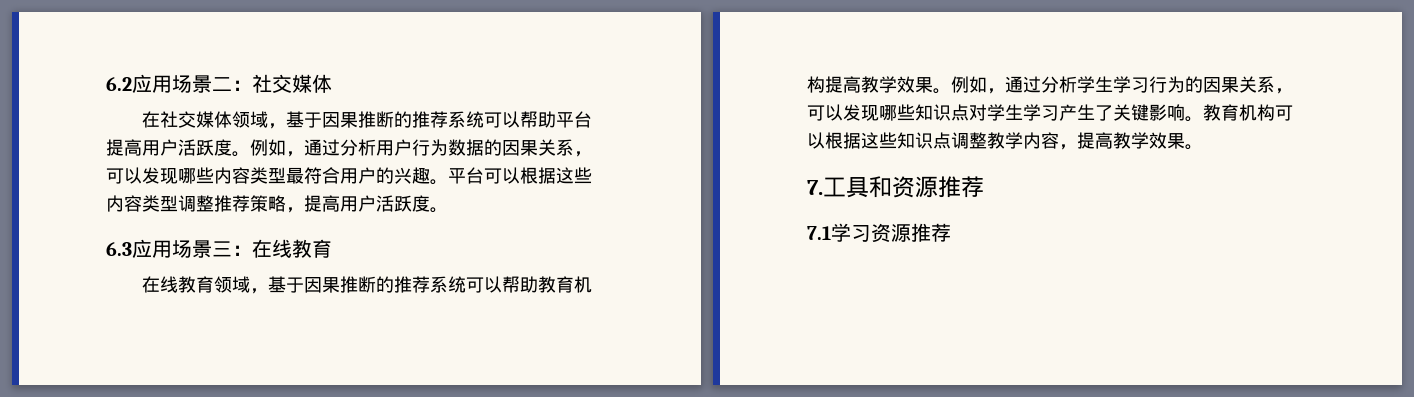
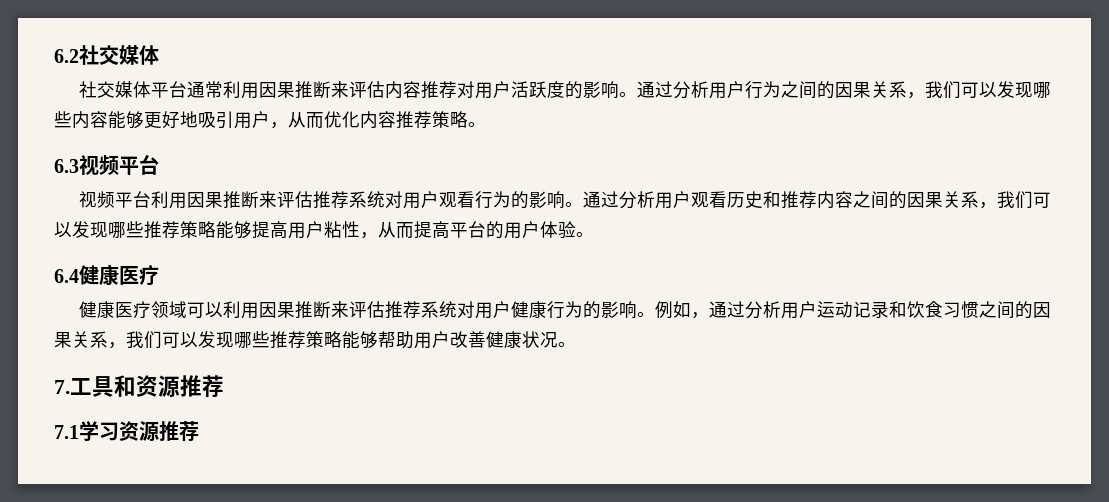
[132,74,252,93] 应用场景二： -> (79, 56) none
[142,111,593,129] [106,139,232,156] 在社交媒体领域，基于因果推断的推荐系统可以帮助平台提高用户活跃度 -> [78,81,1051,99] [54,111,486,129] [54,155,159,175] [78,191,1051,209] [54,221,594,239] [54,265,159,286] [78,301,637,319] 社交媒体平台通常利用因果推断来评估内容推荐对用户活跃度的影响。通过分析用户行为之间的因果关系，我们可以发现哪些内容能够更好地吸引用户，从而优化内容推荐策略。 // 6.3视频平台 // 视频平台利用因果推断来评估推荐系统对用户观看行为的影响。通过分析用户观看历史和推荐内容之间的因果关系，我们可以发现哪些推荐策略能够提高用户粘性，从而提高平台的用户体验。 // 6.4健康医疗 // 健康医疗领域可以利用因果推断来评估推荐系统对用户健康行为的影响
[412,139,592,157] [106,167,592,185] [106,195,448,213] [106,239,332,258] [142,276,593,294] [807,76,1293,94] [807,104,1293,122] [807,132,1185,150] 行为数据的因果关系，可以发现哪些内容类型最符合用户的兴趣。平台可以根据这些内容类型调整推荐策略，提高用户活跃度。 // 6.3应用场景三：在线教育 // 在线教育领域，基于因果推断的推荐系统可以帮助教育机构提高教学效果。例如，通过分析学生学习行为的因果关系，可以发现哪些知识点对学生学习产生了关键影响。教育机构可以根据这些知识点调整教学内容，提高教学效果 -> [816,301,1051,319] [54,331,558,349] 运动记录和饮食习惯之间的因果关系，我们可以发现哪些推荐策略能够帮助用户改善健康状况

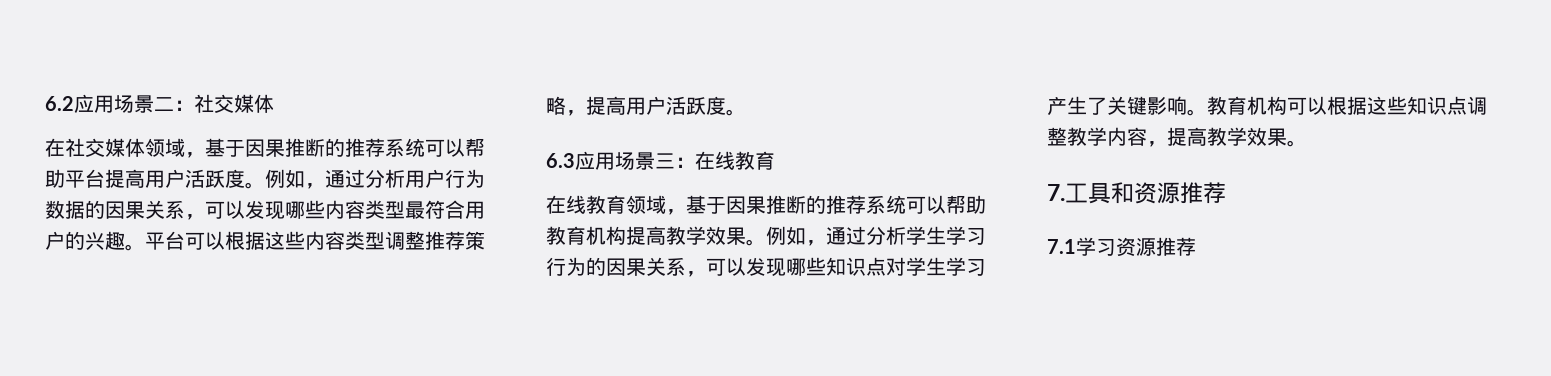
(79, 56) none -> [74,94,194,113] 应用场景二：
[78,81,1051,99] [54,111,486,129] [54,155,159,175] [78,191,1051,209] [54,221,594,239] [54,265,159,286] [78,301,637,319] 社交媒体平台通常利用因果推断来评估内容推荐对用户活跃度的影响。通过分析用户行为之间的因果关系，我们可以发现哪些内容能够更好地吸引用户，从而优化内容推荐策略。 // 6.3视频平台 // 视频平台利用因果推断来评估推荐系统对用户观看行为的影响。通过分析用户观看历史和推荐内容之间的因果关系，我们可以发现哪些推荐策略能够提高用户粘性，从而提高平台的用户体验。 // 6.4健康医疗 // 健康医疗领域可以利用因果推断来评估推荐系统对用户健康行为的影响 -> [45,138,485,158] [45,169,245,188] 在社交媒体领域，基于因果推断的推荐系统可以帮助平台提高用户活跃度
[816,301,1051,319] [54,331,558,349] 运动记录和饮食习惯之间的因果关系，我们可以发现哪些推荐策略能够帮助用户改善健康状况 -> [445,169,485,188] [45,200,485,220] [45,231,485,251] [546,96,746,116] [546,151,775,170] [546,195,986,215] [546,226,986,246] [546,257,986,277] [1047,96,1487,116] [1047,127,1287,147] 行为数据的因果关系，可以发现哪些内容类型最符合用户的兴趣。平台可以根据这些内容类型调整推荐策略，提高用户活跃度。 // 6.3应用场景三：在线教育 // 在线教育领域，基于因果推断的推荐系统可以帮助教育机构提高教学效果。例如，通过分析学生学习行为的因果关系，可以发现哪些知识点对学生学习产生了关键影响。教育机构可以根据这些知识点调整教学内容，提高教学效果

